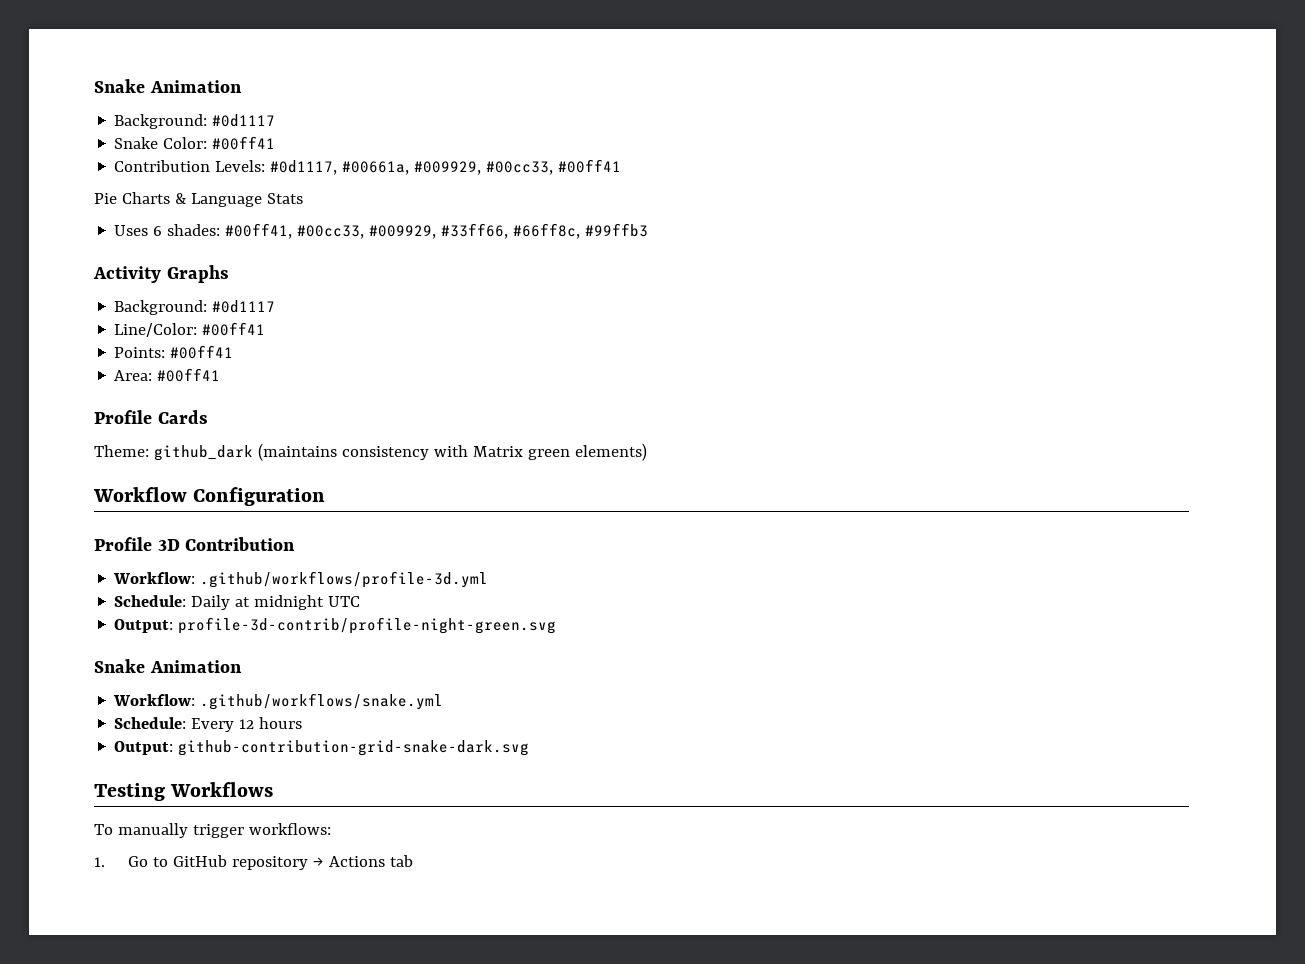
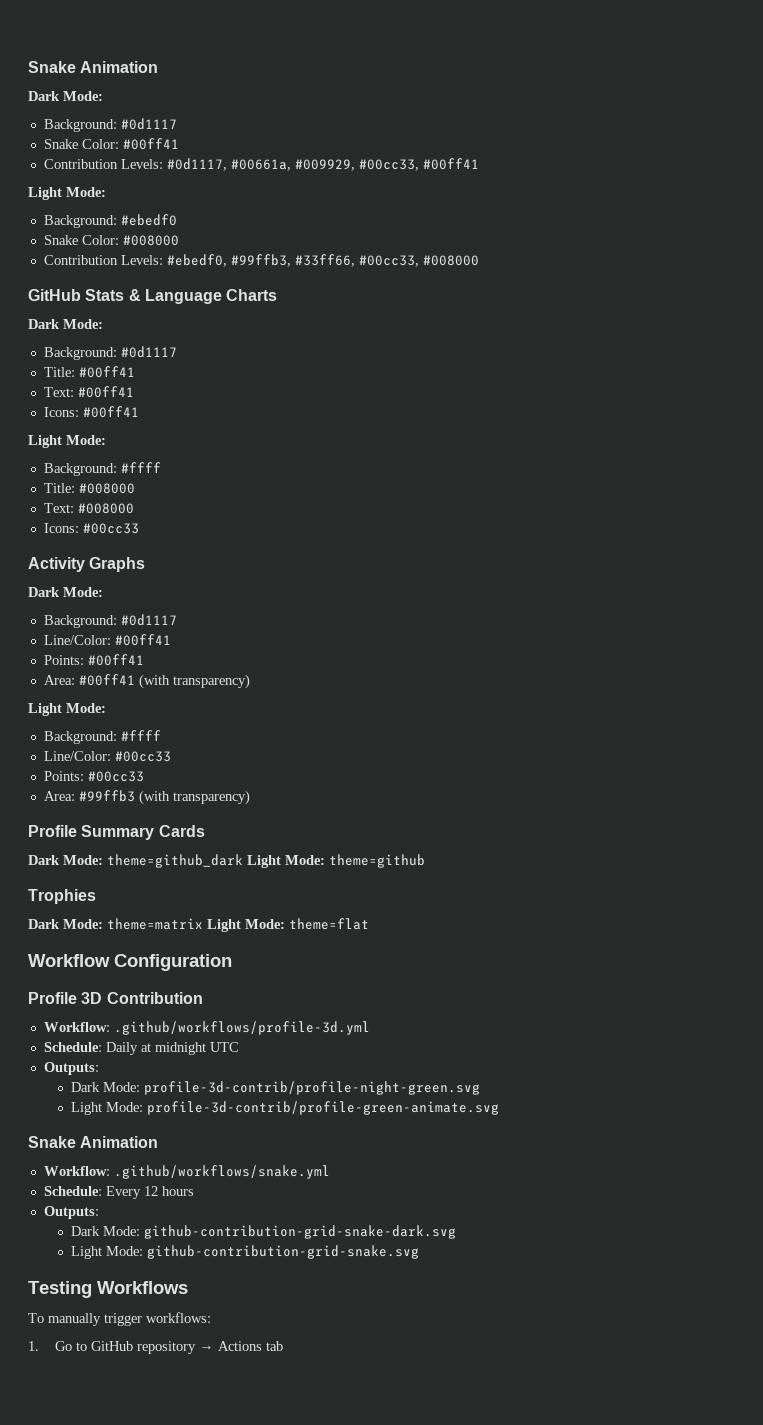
[94,79,242,93] Snake Animation -> [28,61,159,73] [28,91,103,101] Snake Animation // Dark Mode:
[94,192,303,207] [114,223,649,239] Pie Charts & Language Stats // Uses 6 shades: #00ff41, #00cc33, #009929, #33ff66, #66ff8c, #99ffb3 -> [28,187,106,200] [43,214,177,228] [43,235,179,246] [43,254,479,267] [28,289,278,304] [28,319,103,329] [43,346,177,360] [43,366,135,378] [43,386,134,398] [43,406,139,418] [28,435,106,448] [43,462,161,476] [43,483,135,494] [43,503,134,514] [43,523,139,534] Light Mode: // Background: #ebedf0 // Snake Color: #008000 // Contribution Levels: #ebedf0, #99ffb3, #33ff66, #00cc33, #008000 // GitHub Stats & Language Charts // Dark Mode: // Background: #0d1117 // Title: #00ff41 // Text: #00ff41 // Icons: #00ff41 // Light Mode: // Background: #ffff // Title: #008000 // Text: #008000 // Icons: #00cc33
(229, 274) none -> [28,587,103,597] // Dark Mode:
[94,410,152,424] // Profile -> [138,674,250,689] [28,703,106,716] [43,730,161,744] [43,751,171,762] [43,771,144,782] [43,790,250,805] [28,825,155,840] (with transparency) // Light Mode: // Background: #ffff // Line/Color: #00cc33 // Points: #00cc33 // Area: #99ffb3 (with transparency) // Profile Summary
[94,443,647,461] Theme: github_dark (maintains consistency with Matrix green elements) -> [28,854,425,868] [28,889,96,904] [28,918,369,932] Dark Mode: theme=github_dark Light Mode: theme=github // Trophies // Dark Mode: theme=matrix Light Mode: theme=flat
[114,617,557,634] Output: profile-3d-contrib/profile-night-green.svg -> [43,1062,99,1075] [70,1081,480,1095] [70,1101,499,1115] Outputs: // Dark Mode: profile-3d-contrib/profile-night-green.svg // Light Mode: profile-3d-contrib/profile-green-animate.svg
[114,740,530,756] Output: github-contribution-grid-snake-dark.svg -> [43,1206,99,1219] [70,1225,456,1239] [70,1245,419,1259] Outputs: // Dark Mode: github-contribution-grid-snake-dark.svg // Light Mode: github-contribution-grid-snake.svg

